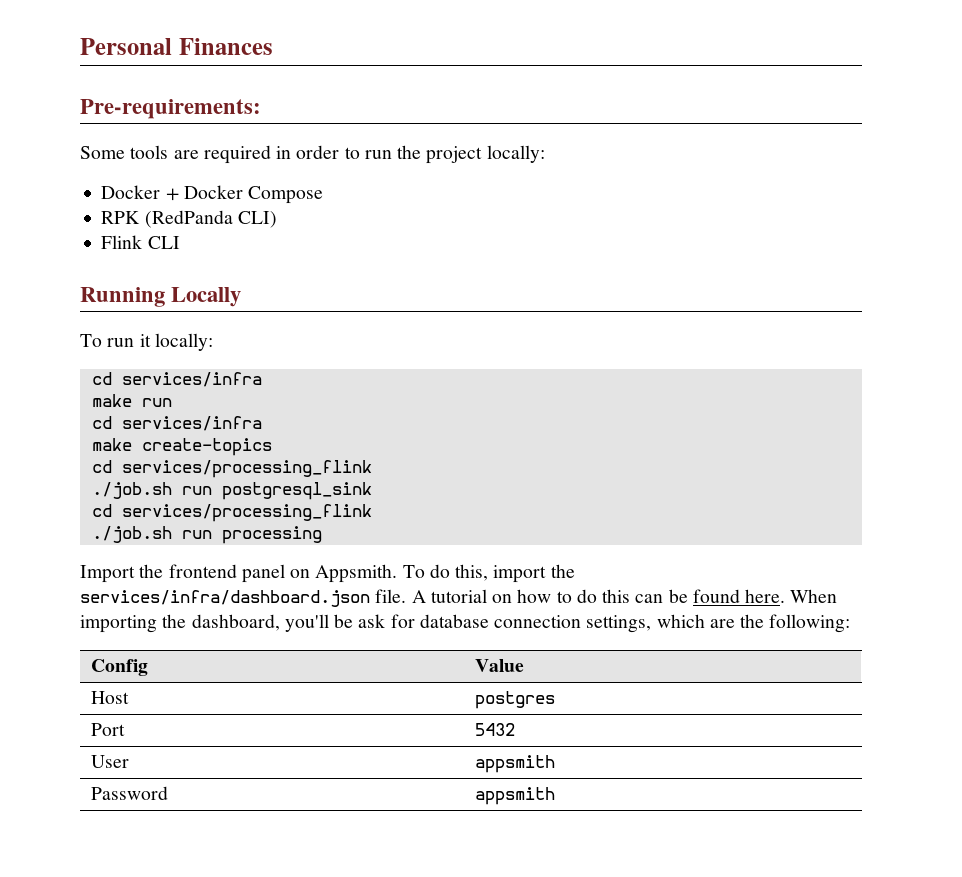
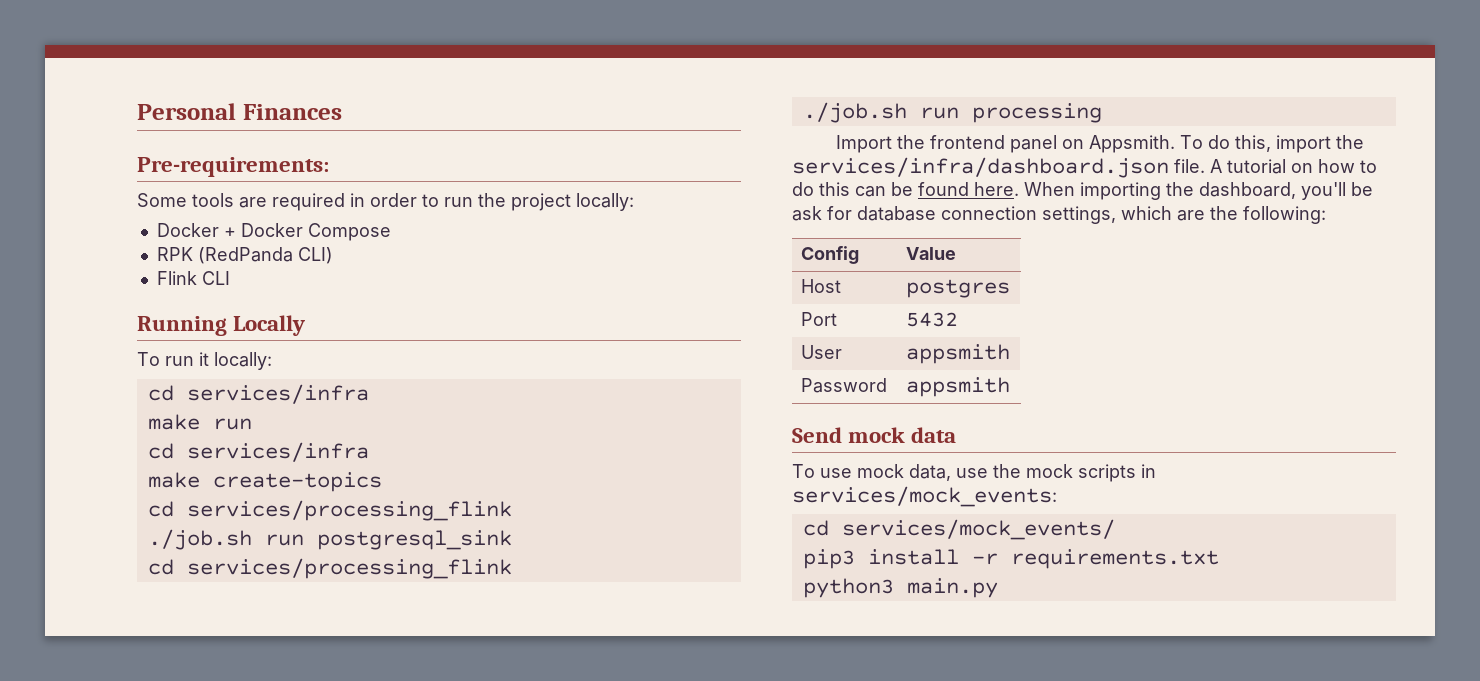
(555, 796) none -> [792,427,957,443] [792,464,1156,482] [792,486,1057,507] [802,519,1115,540] [802,549,1219,569] [802,578,998,598] // Send mock data // To use mock data, use the mock scripts in services/mock_events: // cd services/mock_events/ // pip3 install -r requirements.txt // python3 main.py

